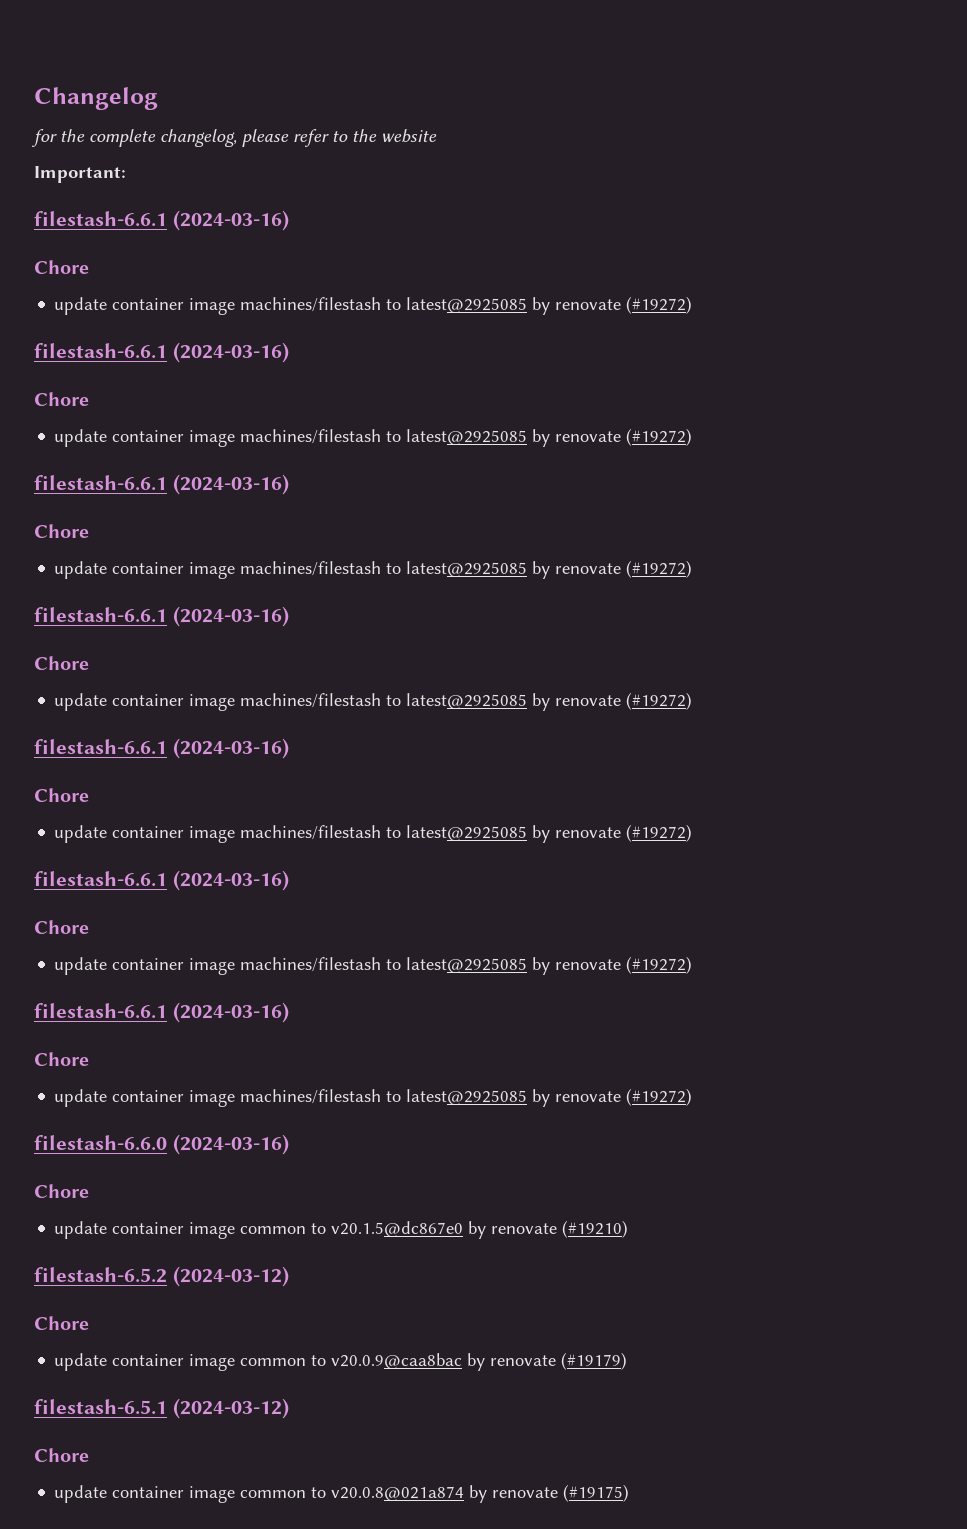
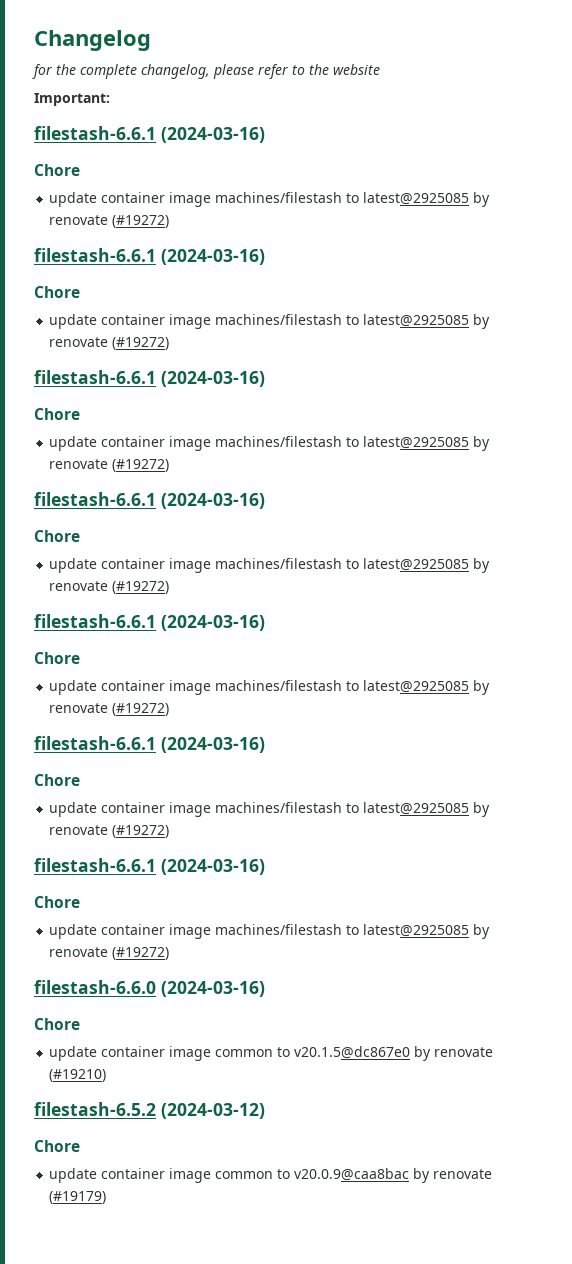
[34,1398,289,1419] [34,1448,89,1462] [54,1484,630,1503] // filestash-6.5.1 (2024-03-12) // Chore // update container image common to v20.0.8@021a874 by renovate (#19175) -> (107, 1197) none

